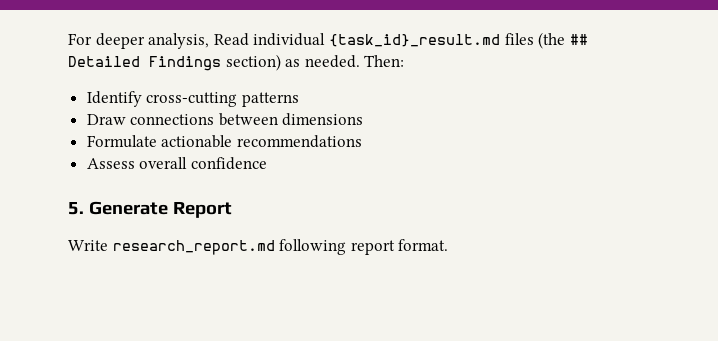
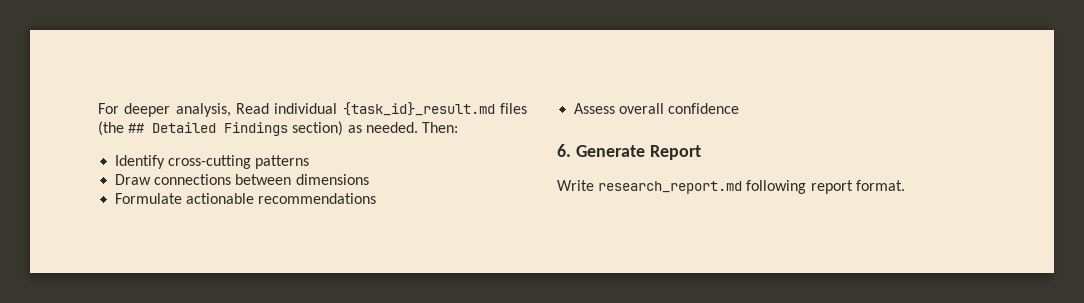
[68,202,84,215] 5. -> [557,144,571,157] 6.

